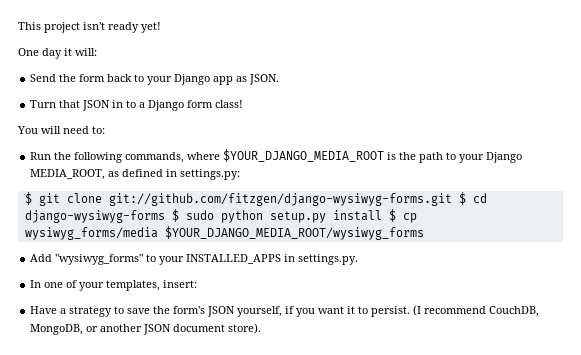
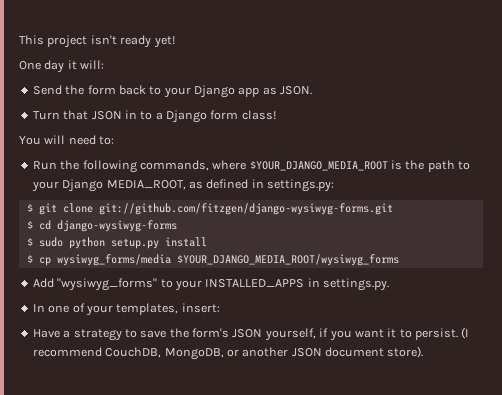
(452, 199) none -> (393, 209) //
(165, 216) none -> (177, 226) //
(382, 215) none -> (207, 242) //

